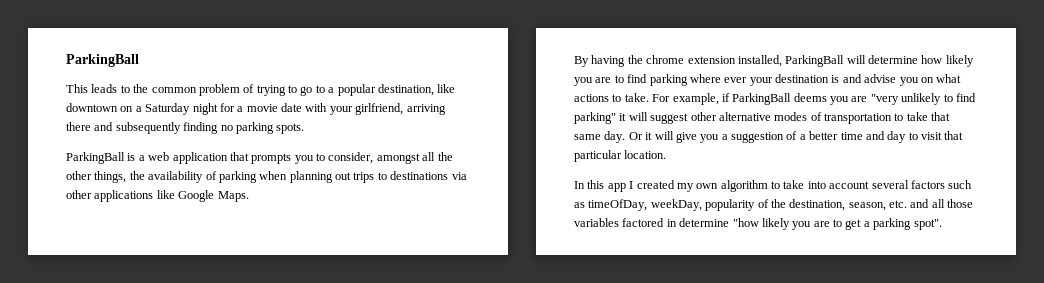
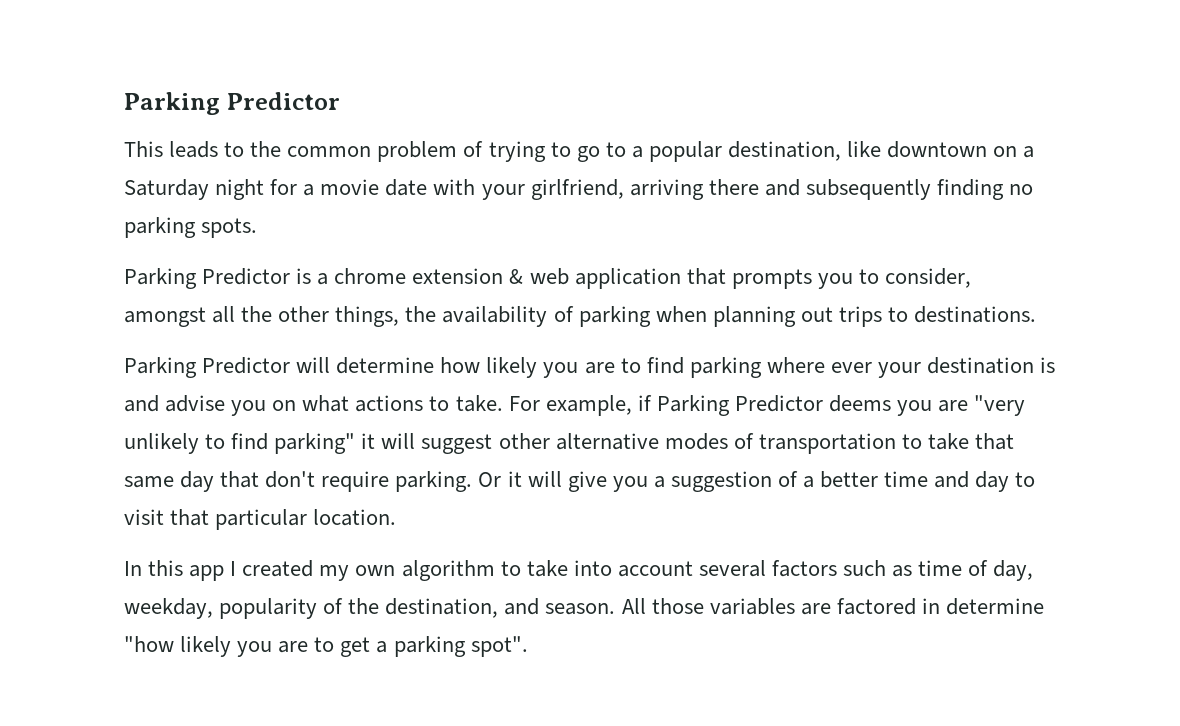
[66,54,139,67] ParkingBall -> [124,92,340,115] Parking Predictor
[66,152,145,164] ParkingBall is a -> [124,268,524,289] Parking Predictor is a chrome extension &
[390,171,467,180] [66,190,249,202] [574,55,845,67] destinations via other applications like Google Maps. // By having the chrome extension installed, ParkingBall -> [914,306,1037,323] [124,357,291,378] destinations. // Parking Predictor
[732,93,792,105] ParkingBall -> [656,395,823,416] Parking Predictor
[604,131,626,143] day. -> [180,471,473,492] day that don't require parking.
[588,199,945,211] timeOfDay, weekDay, popularity of the destination, season, etc. and all -> [918,560,1034,581] [124,598,646,619] time of day, weekday, popularity of the destination, and season. All
(619, 222) none -> [800,603,831,615] are

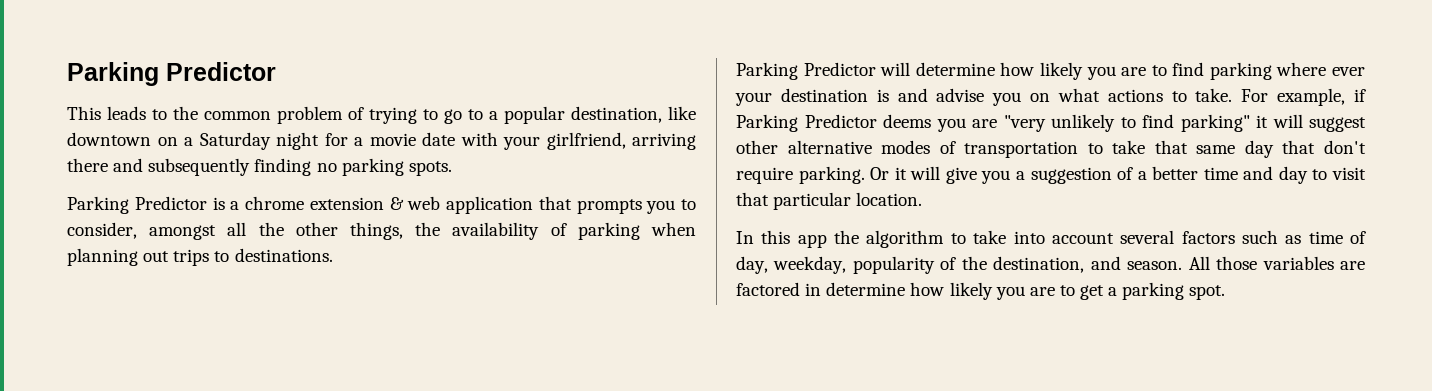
[230,560,396,581] I created my own -> [834,230,860,244] the
[124,636,174,652] "how -> [910,282,945,296] how
[470,636,528,657] spot". -> [1189,285,1226,300] spot.

